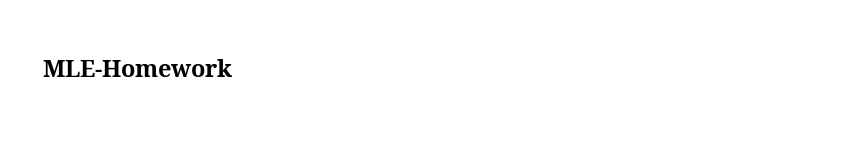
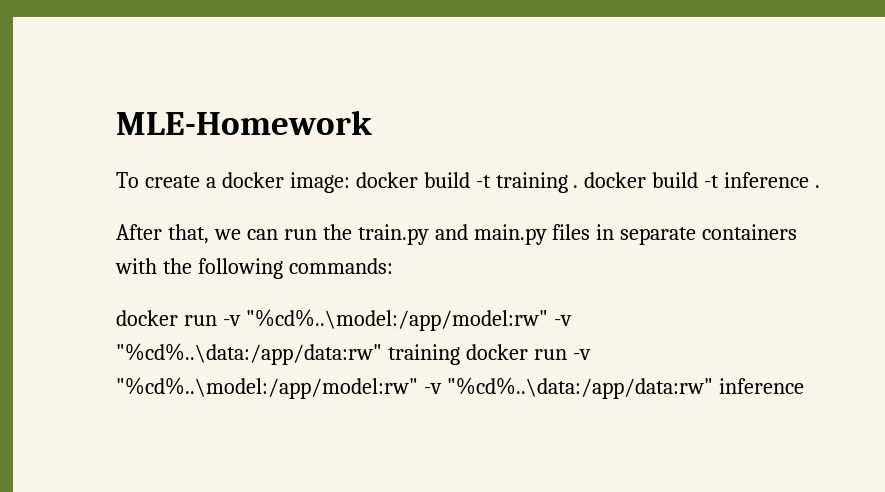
(232, 68) none -> [116,172,821,193] [116,224,798,245] [115,258,393,279] [116,309,572,331] [116,343,591,365] [116,377,804,399] // To create a docker image: docker build -t training . docker build -t inference . // After that, we can run the train.py and main.py files in separate containers with the following commands: // docker run -v "%cd%..\model:/app/model:rw" -v "%cd%..\data:/app/data:rw" training docker run -v "%cd%..\model:/app/model:rw" -v "%cd%..\data:/app/data:rw" inference

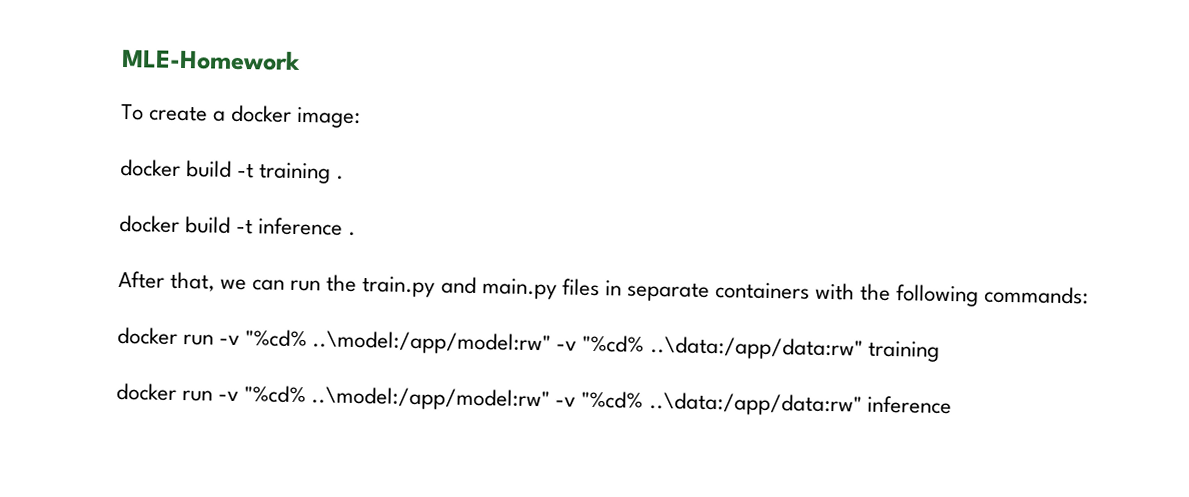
(350, 182) none -> (362, 117) //
(579, 186) none -> (345, 177) //
[245,309,572,331] [116,343,591,365] [116,377,713,399] "%cd%..\model:/app/model:rw" -v "%cd%..\data:/app/data:rw" training docker run -v "%cd%..\model:/app/model:rw" -v "%cd%..\data:/app/data:rw" -> [245,329,940,362] [116,382,862,417] "%cd% ..\model:/app/model:rw" -v "%cd% ..\data:/app/data:rw" training // docker run -v "%cd% ..\model:/app/model:rw" -v "%cd% ..\data:/app/data:rw"

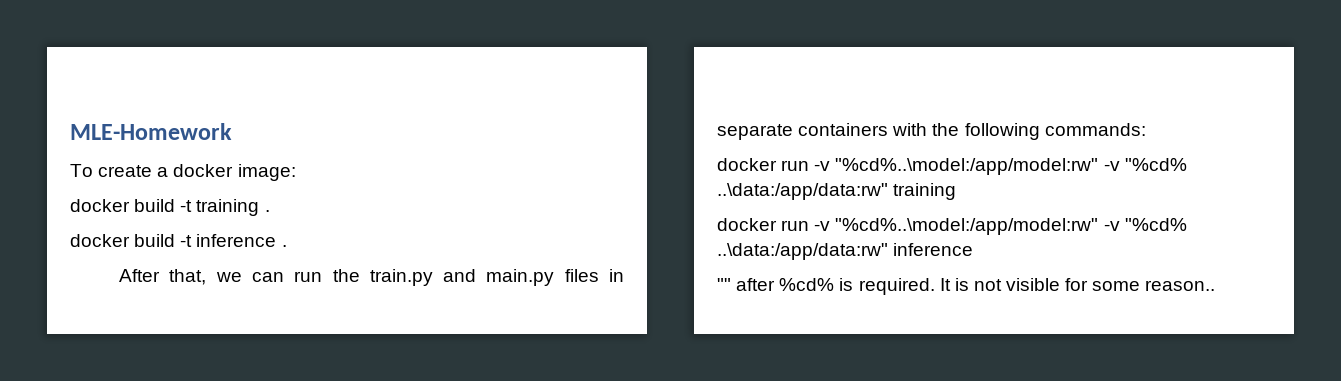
[245,329,552,356] "%cd% ..\model:/app/model:rw" -> [835,158,1099,175] "%cd%..\model:/app/model:rw"
[244,385,551,412] "%cd% ..\model:/app/model:rw" -> [835,218,1099,235] "%cd%..\model:/app/model:rw"
(952, 405) none -> [717,278,1216,295] // "" after %cd% is required. It is not visible for some reason..

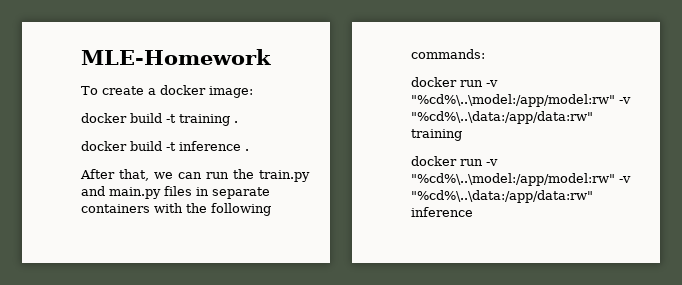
[835,158,1187,175] [717,183,888,200] "%cd%..\model:/app/model:rw" -v "%cd% ..\data:/app/data:rw" -> [411,94,631,107] [411,111,593,124] "%cd%\..\model:/app/model:rw" -v "%cd%\..\data:/app/data:rw"
[835,218,1187,235] [717,243,974,260] [717,278,1216,295] "%cd%..\model:/app/model:rw" -v "%cd% ..\data:/app/data:rw" inference // "" after %cd% is required. It is not visible for some reason.. -> [411,173,631,186] [411,190,593,203] [411,207,473,217] "%cd%\..\model:/app/model:rw" -v "%cd%\..\data:/app/data:rw" inference

